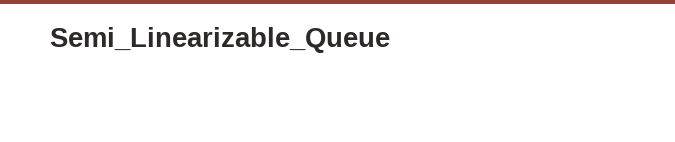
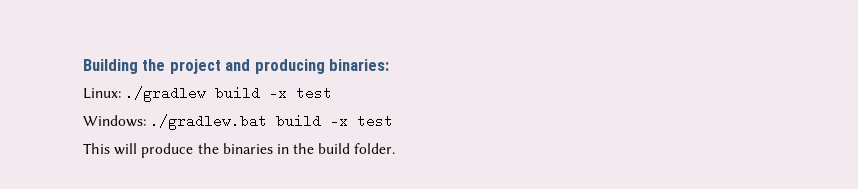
[50,27,390,53] Semi_Linearizable_Queue -> [83,59,390,74] [83,86,333,102] [83,114,394,130] [83,143,396,158] Building the project and producing binaries: // Linux: ./gradlew build -x test // Windows: ./gradlew.bat build -x test // This will produce the binaries in the build folder.

